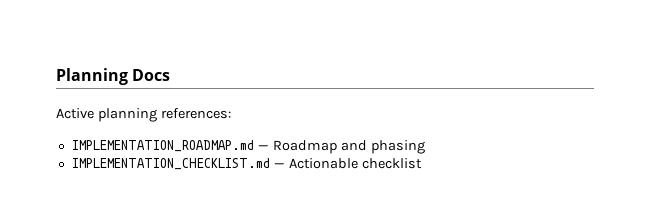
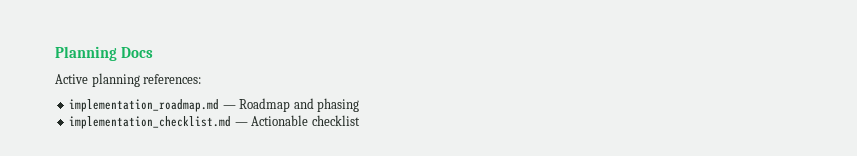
[71,140,254,152] IMPLEMENTATION_ROADMAP.md -> [69,99,220,112] implementation_roadmap.md
[71,158,270,170] IMPLEMENTATION_CHECKLIST.md -> [69,116,232,129] implementation_checklist.md

